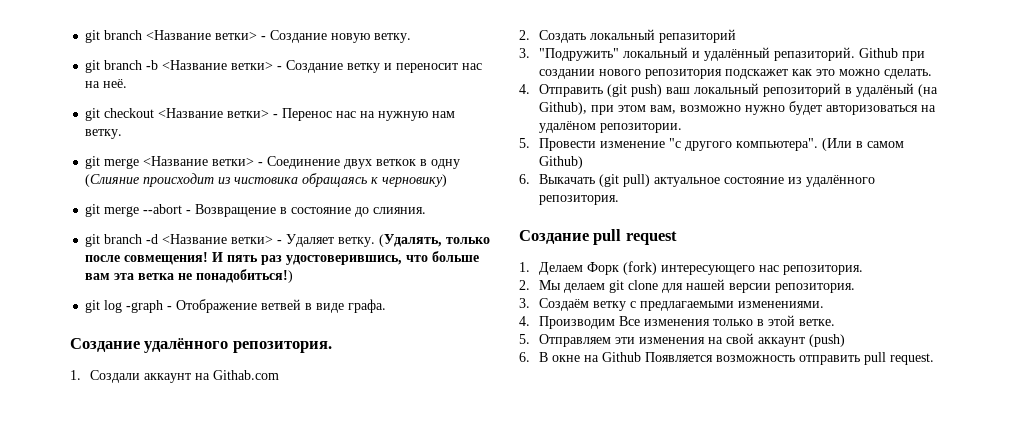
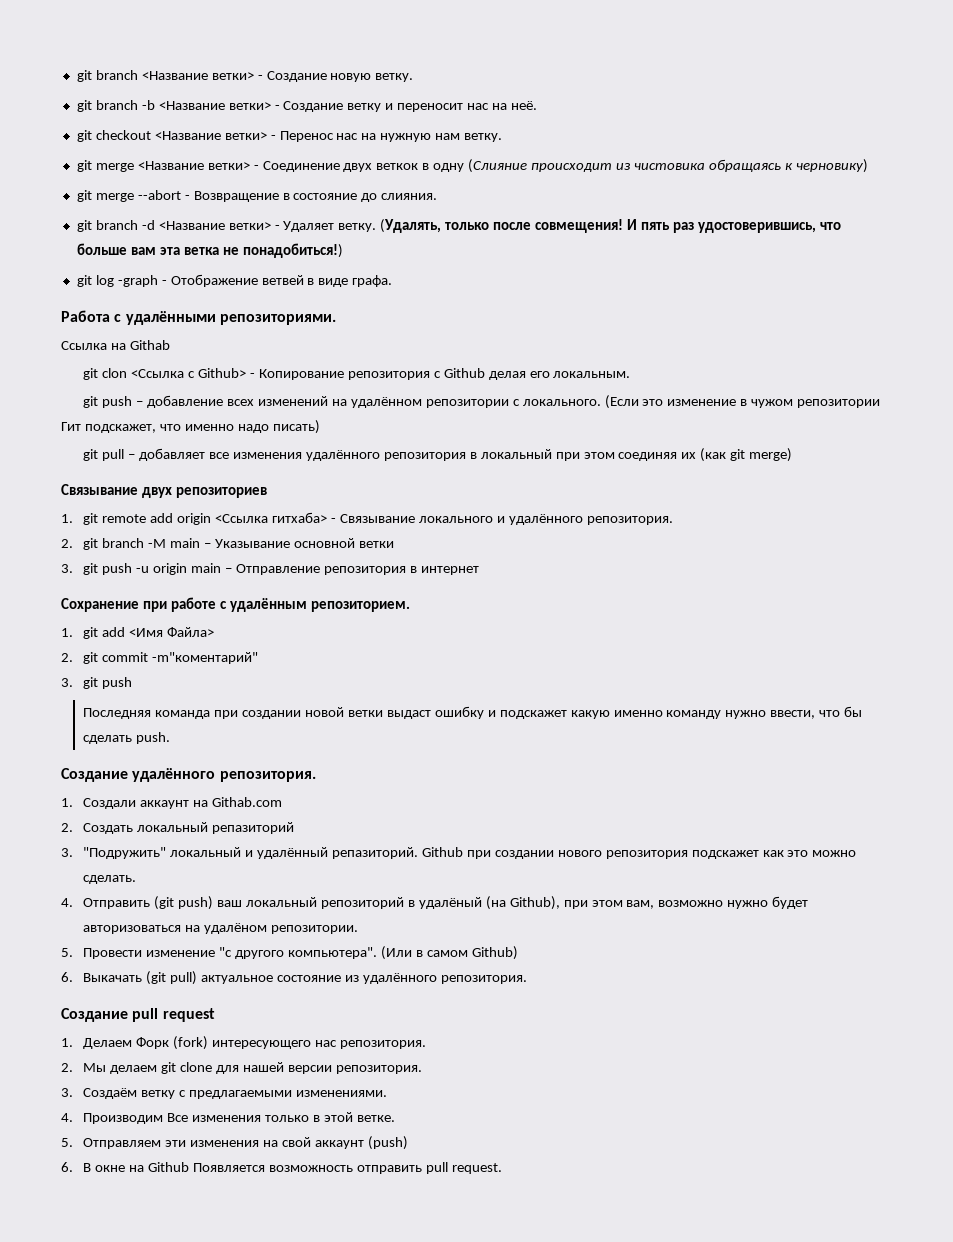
(387, 306) none -> [61,310,336,325] [61,340,170,350] [83,368,631,380] [83,395,881,409] [61,420,320,434] [83,448,793,462] [61,484,268,498] [61,512,673,525] [61,538,394,550] [61,563,479,575] [61,597,411,612] [61,627,215,639] [61,652,259,664] [61,677,133,689] [83,706,863,719] [83,732,171,744] // Работа с удалёнными репозиториями. // Ссылка на Githab // git clon <Ссылка с Github> - Копирование репозитория с Github делая его локальным. // git push – добавление всех изменений на удалённом репозитории с локального. (Если это изменение в чужом репозитории Гит подскажет, что именно надо писать) // git pull – добавляет все изменения удалённого репозитория в локальный при этом соединяя их (как git merge) // Связывание двух репозиториев // 1. git remote add origin <Ссылка гитхаба> - Связывание локального и удалённого репозитория. // 2. git branch -M main – Указывание основной ветки // 3. git push -u origin main – Отправление репозитория в интернет // Сохранение при работе с удалённым репозиторием. // 1. git add <Имя Файла> // 2. git commit -m"коментарий" // 3. git push // Последняя команда при создании новой ветки выдаст ошибку и подскажет какую именно команду нужно ввести, что бы сделать push.

